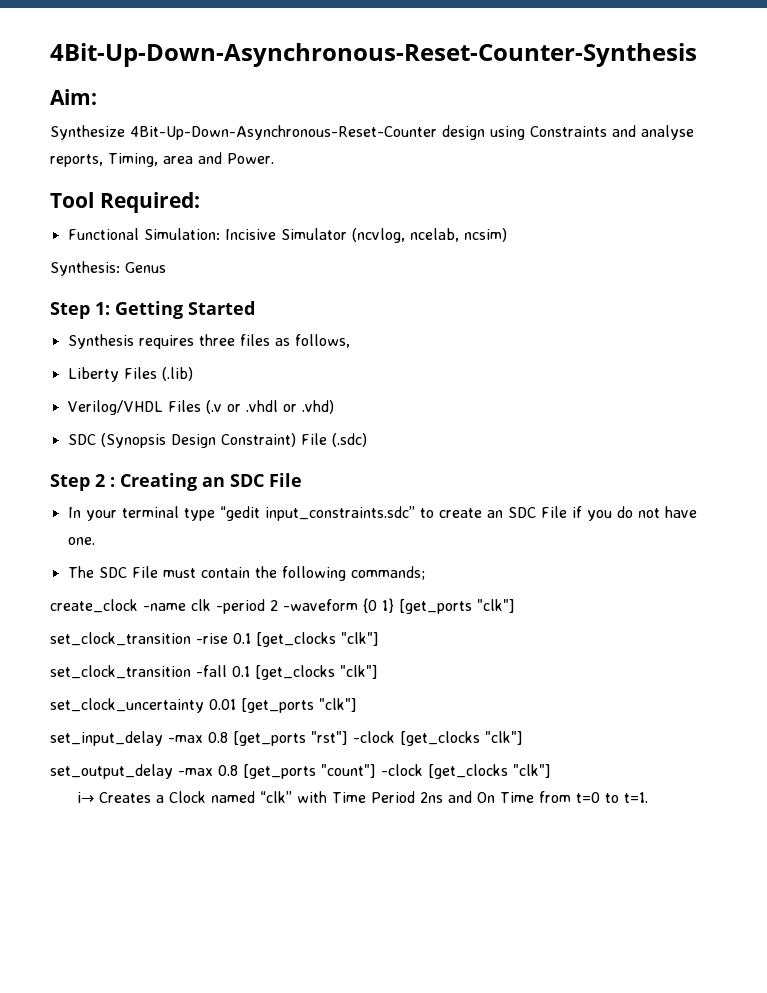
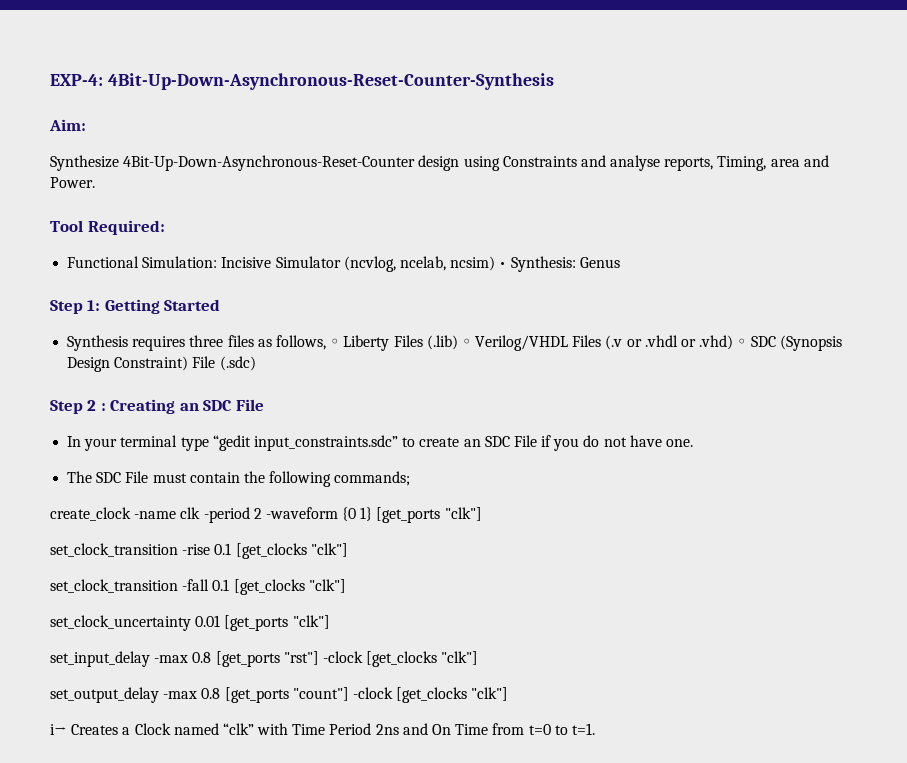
(50, 55) none -> [50,74,103,86] EXP-4:
(507, 235) // -> [499,262,507,268] •
(350, 341) // -> [330,338,340,347] ◦
(193, 374) // -> [461,338,471,347] ◦
(334, 407) // -> [737,338,747,347] ◦

